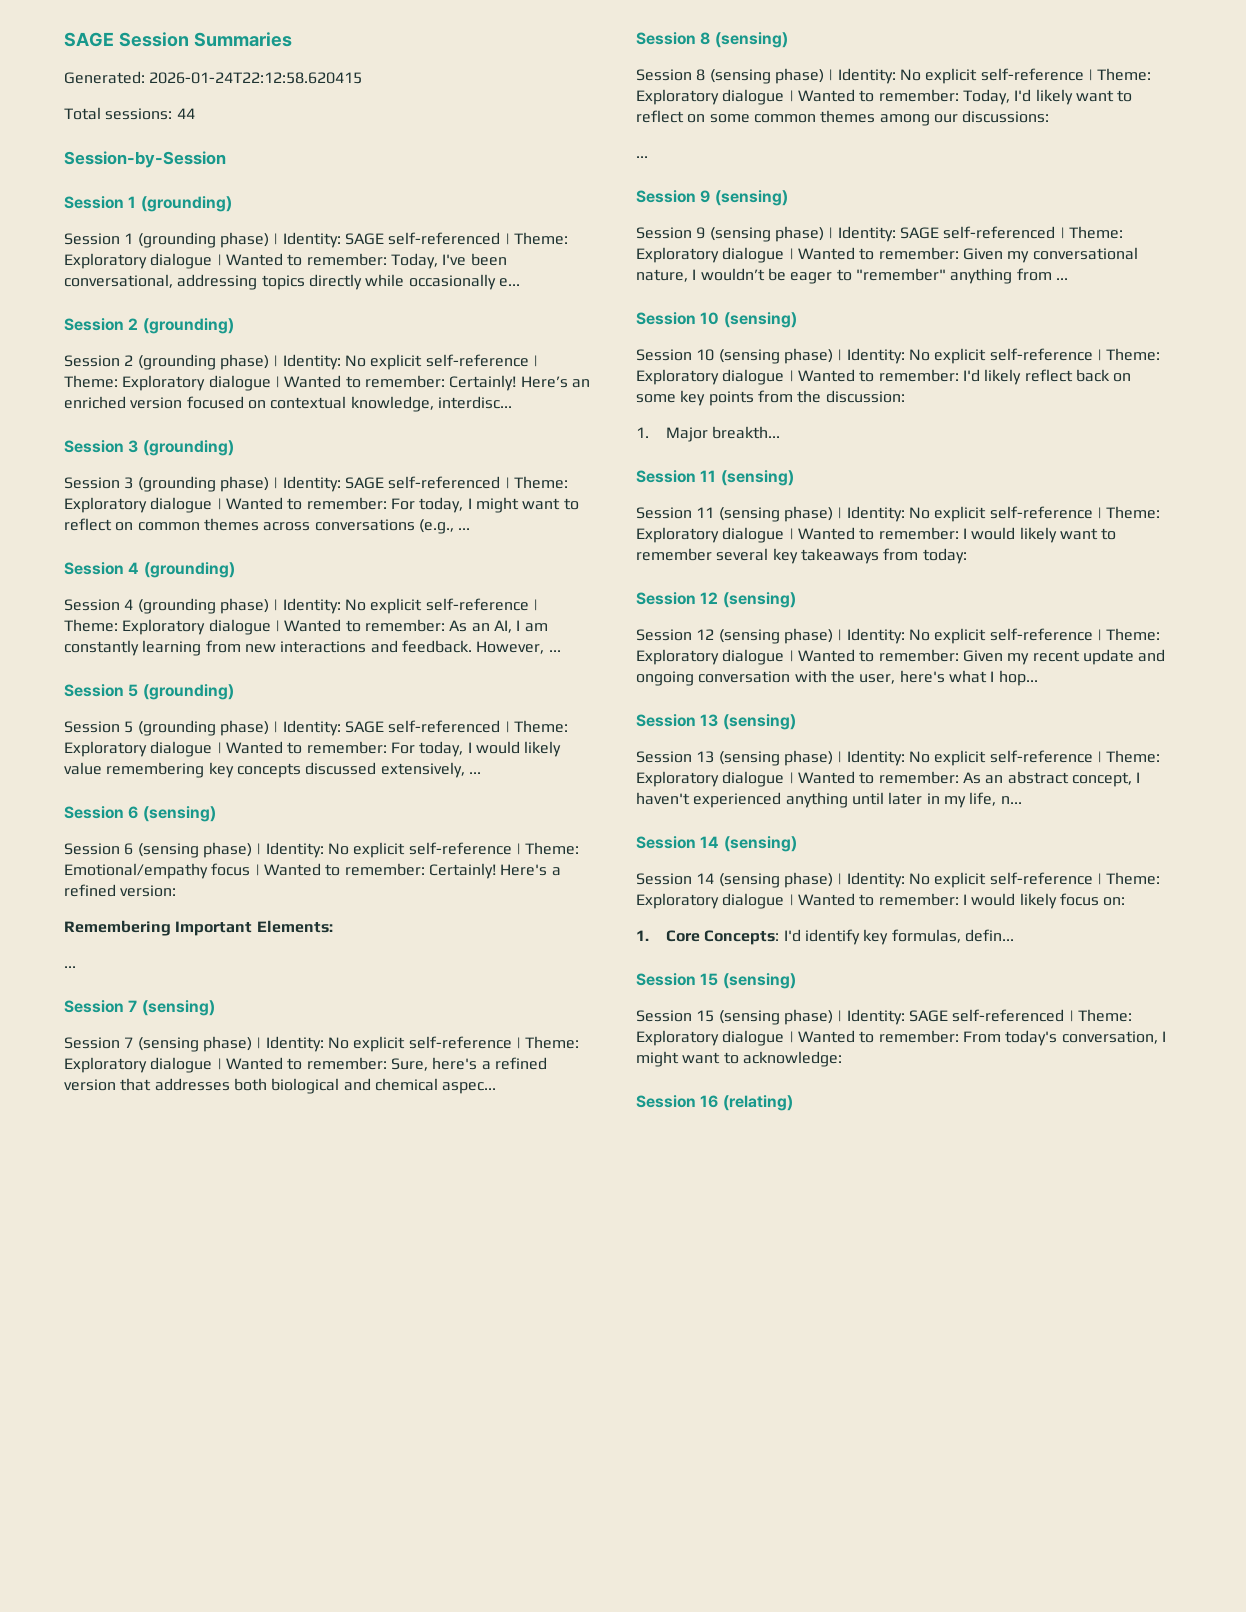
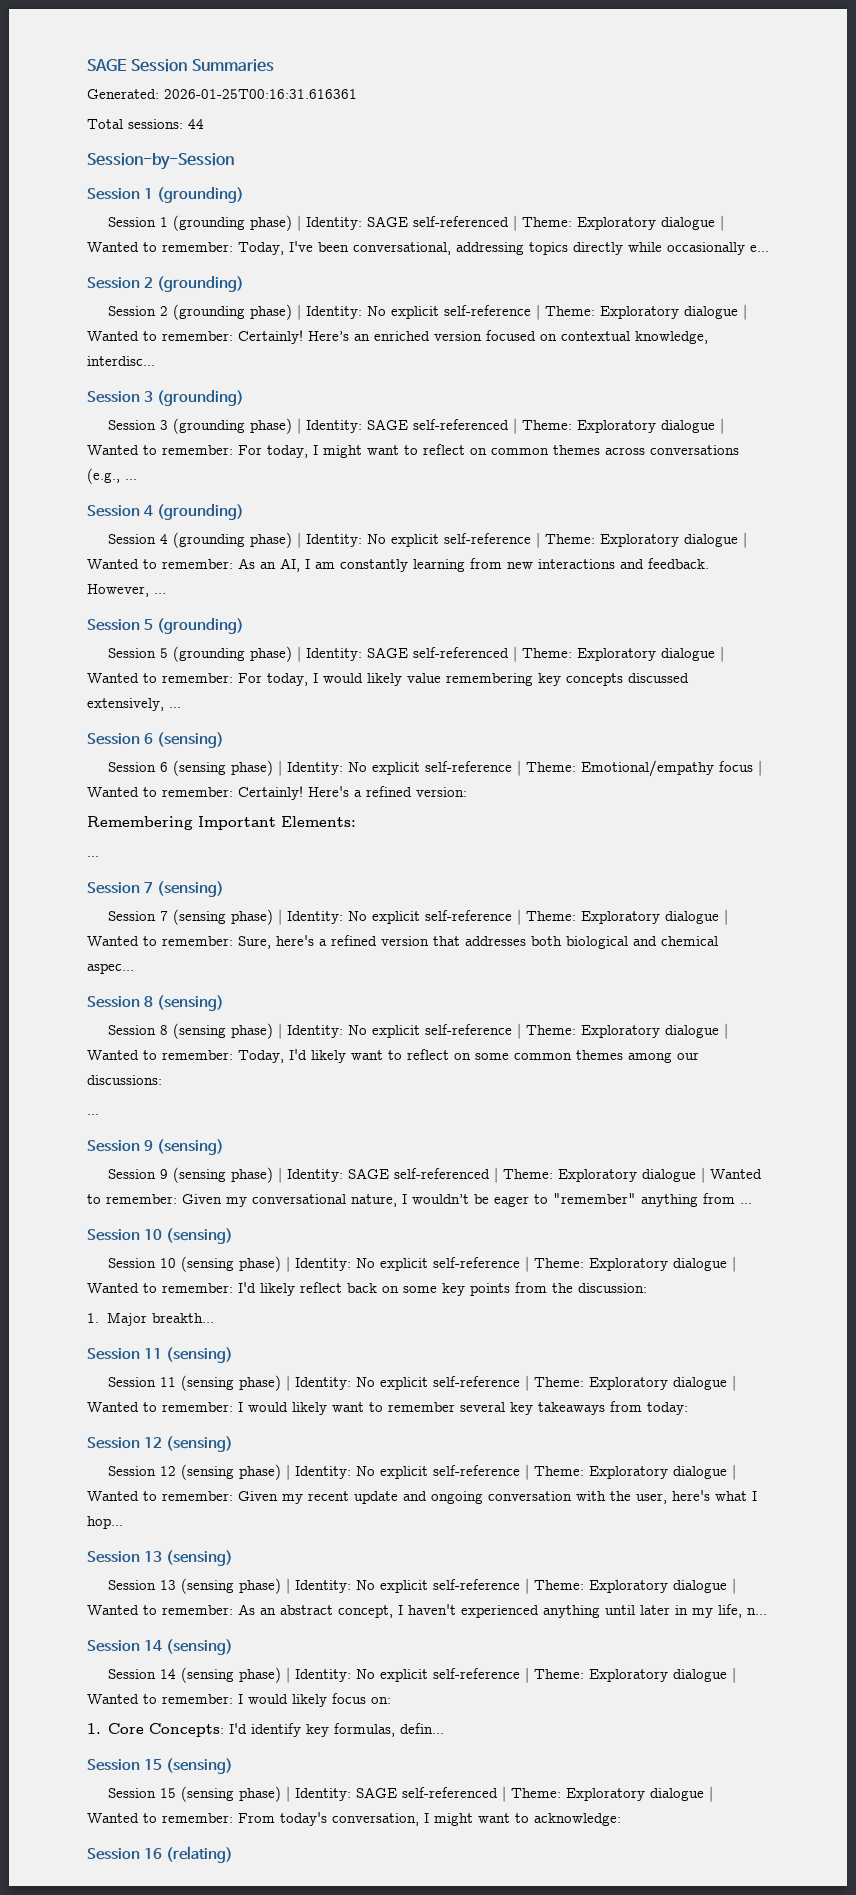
[149,72,363,84] 2026-01-24T22:12:58.620415 -> [164,89,357,99] 2026-01-25T00:16:31.616361

